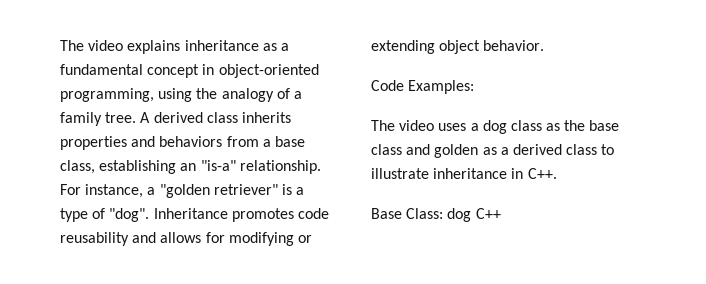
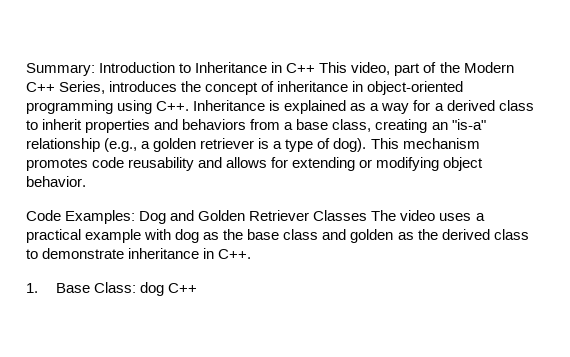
[60,40,289,54] [60,64,319,78] [60,88,302,102] [60,112,291,126] The video explains inheritance as a fundamental concept in object-oriented programming, using the analogy of a family tree. A derived class inherits -> [26,62,514,76] [26,81,464,95] [26,100,534,114] [26,119,83,130] Summary: Introduction to Inheritance in C++ This video, part of the Modern C++ Series, introduces the concept of inheritance in object-oriented programming using C++. Inheritance is explained as a way for a derived class to inherit
[99,160,177,174] establishing -> [375,119,428,133] creating
[239,160,321,174] [60,184,278,198] relationship. For instance, a "golden retriever" -> [26,138,255,152] relationship (e.g., a golden retriever
[109,208,228,222] "dog". Inheritance -> [333,138,480,152] dog). This mechanism
[228,232,312,246] [371,40,435,54] modifying or extending -> [292,157,440,171] extending or modifying
[371,120,542,134] // The video uses a dog class -> [139,210,485,224] [26,229,200,243] Dog and Golden Retriever Classes The video uses a practical example with dog
[500,144,615,155] [371,168,429,179] a derived class to illustrate -> [417,229,529,240] [26,248,125,259] the derived class to demonstrate
(557, 173) none -> [26,283,38,293] 1.

